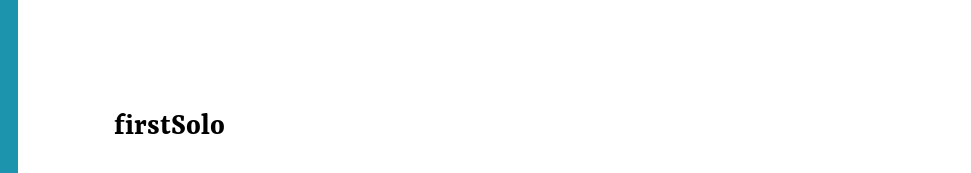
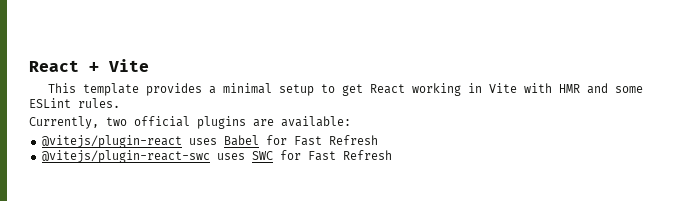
[114,113,225,134] firstSolo -> [29,59,149,72] [47,83,643,96] [29,98,120,108] [29,116,351,129] [41,135,378,148] [41,150,392,163] React + Vite // This template provides a minimal setup to get React working in Vite with HMR and some ESLint rules. // Currently, two official plugins are available: // @vitejs/plugin-react uses Babel for Fast Refresh // @vitejs/plugin-react-swc uses SWC for Fast Refresh

